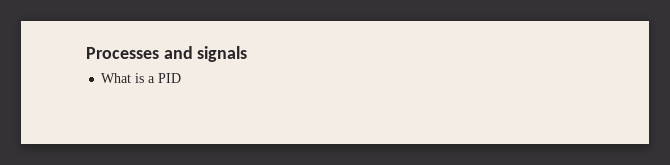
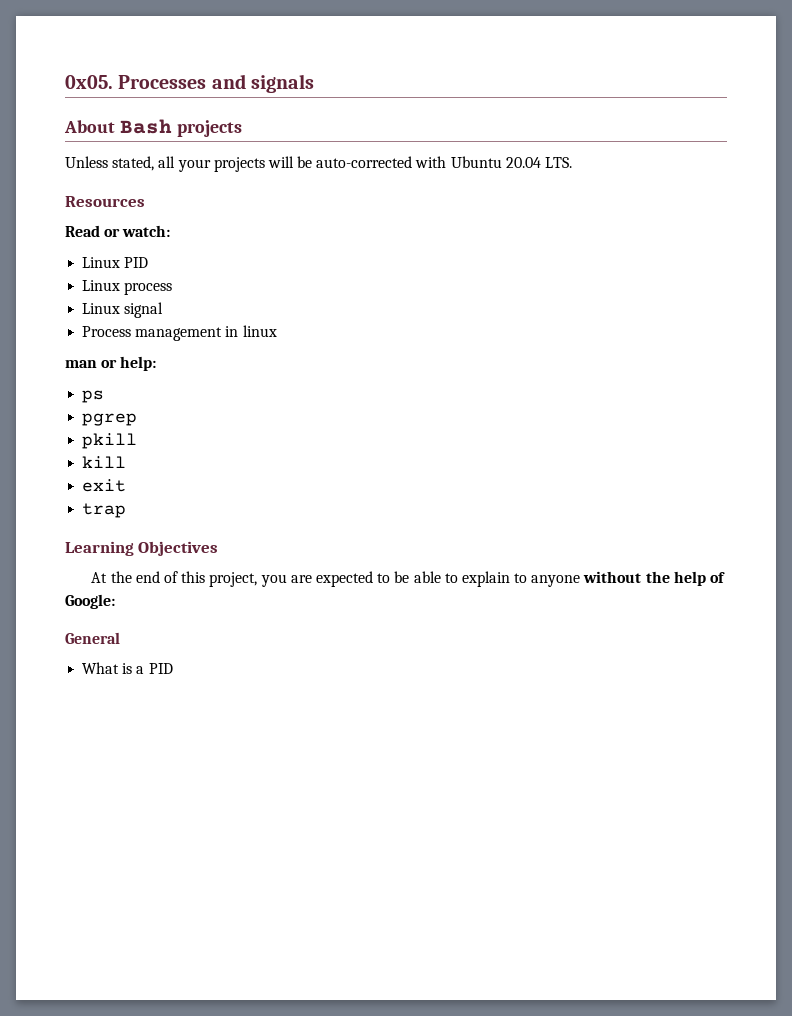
(86, 53) none -> [65,75,113,89] 0x05.
(248, 54) none -> [64,119,242,137] [65,156,573,172] [65,196,145,207] [65,225,171,237] [82,257,149,268] [82,280,173,295] [82,302,164,318] [82,325,277,341] [65,356,157,371] [82,390,105,403] [82,413,138,426] [82,433,138,449] [82,456,127,468] [82,479,127,492] [82,503,127,518] [65,541,219,556] [91,571,725,587] [65,594,115,609] [65,632,120,644] // About Bash projects // Unless stated, all your projects will be auto-corrected with Ubuntu 20.04 LTS. // Resources // Read or watch: // Linux PID // Linux process // Linux signal // Process management in linux // man or help: // ps // pgrep // pkill // kill // exit // trap // Learning Objectives // At the end of this project, you are expected to be able to explain to anyone without the help of Google: // General

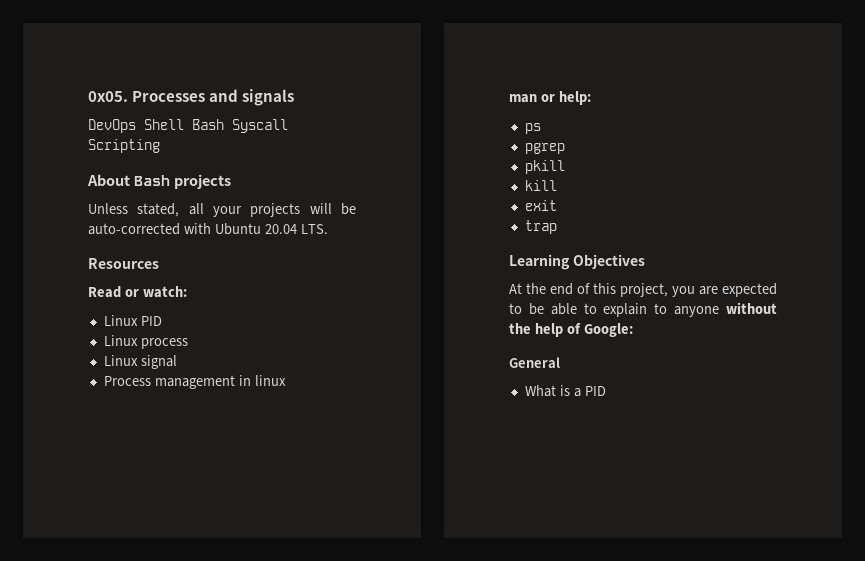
(314, 83) none -> [88,119,288,133] [88,139,160,153] // DevOps Shell Bash Syscall Scripting

